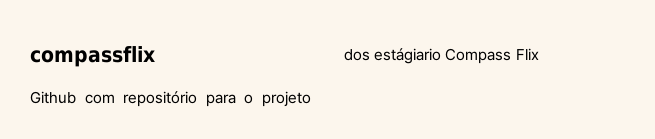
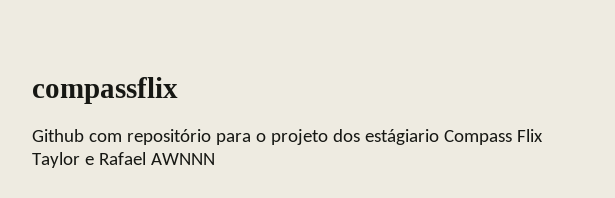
(539, 54) none -> [32,152,215,168] Taylor e Rafael AWNNN

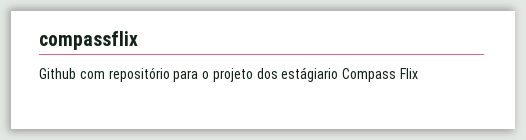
[32,152,215,168] Taylor e Rafael AWNNN -> (419, 73) none

